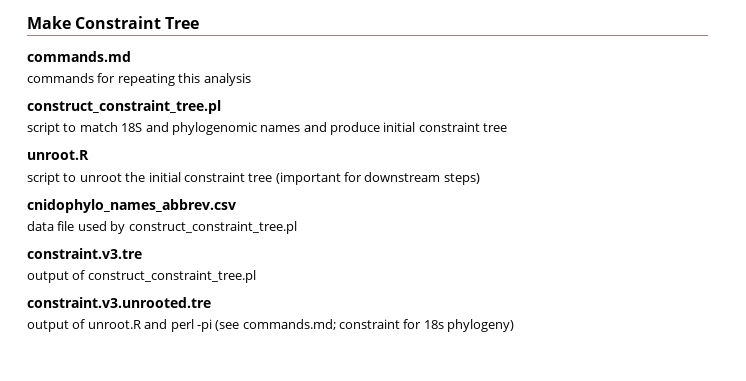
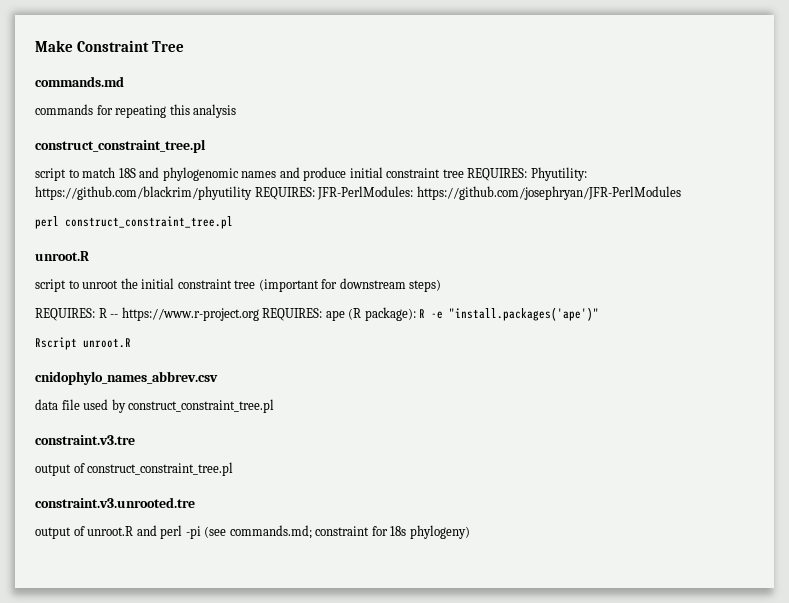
(508, 127) none -> [467,167,587,181] [35,186,681,200] [35,216,233,229] REQUIRES: Phyutility: https://github.com/blackrim/phyutility REQUIRES: JFR-PerlModules: https://github.com/josephryan/JFR-PerlModules // perl construct_constraint_tree.pl
(480, 179) none -> [35,307,600,321] [35,337,131,350] // REQUIRES: R -- https://www.r-project.org REQUIRES: ape (R package): R -e "install.packages('ape')" // Rscript unroot.R

